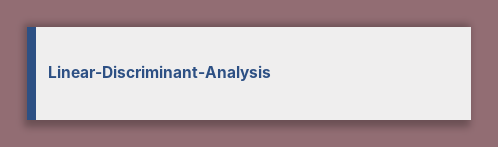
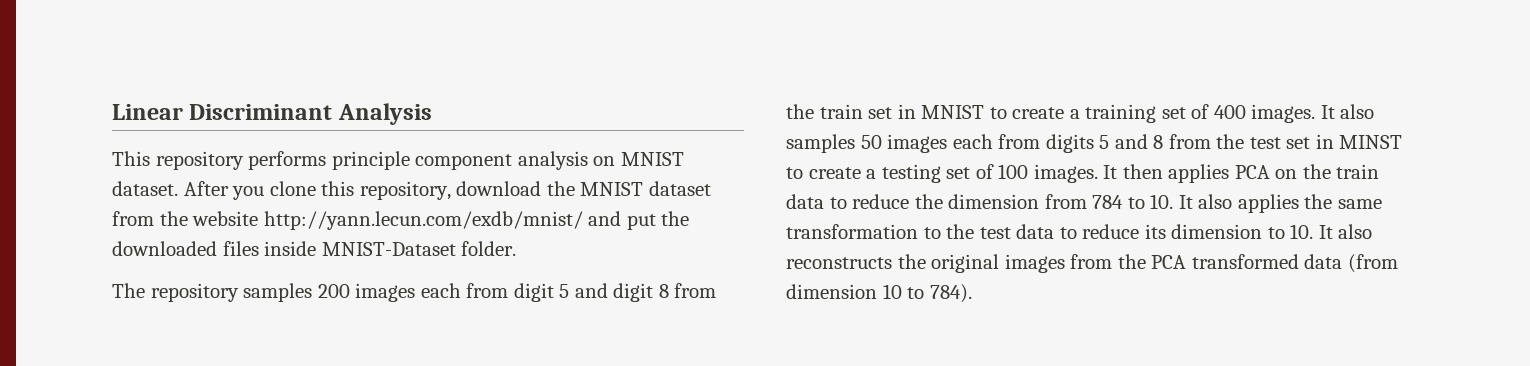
[48,65,271,81] Linear-Discriminant-Analysis -> [112,103,432,125] [112,151,684,170] [112,181,711,200] [112,211,690,230] [112,241,517,256] [112,283,717,302] [786,104,1375,123] [786,134,1403,153] [786,164,1380,183] [786,194,1382,213] [786,224,1373,239] [786,254,1398,273] [786,284,972,303] Linear Discriminant Analysis // This repository performs principle component analysis on MNIST dataset. After you clone this repository, download the MNIST dataset from the website http://yann.lecun.com/exdb/mnist/ and put the downloaded files inside MNIST-Dataset folder. // The repository samples 200 images each from digit 5 and digit 8 from the train set in MNIST to create a training set of 400 images. It also samples 50 images each from digits 5 and 8 from the test set in MINST to create a testing set of 100 images. It then applies PCA on the train data to reduce the dimension from 784 to 10. It also applies the same transformation to the test data to reduce its dimension to 10. It also reconstructs the original images from the PCA transformed data (from dimension 10 to 784).

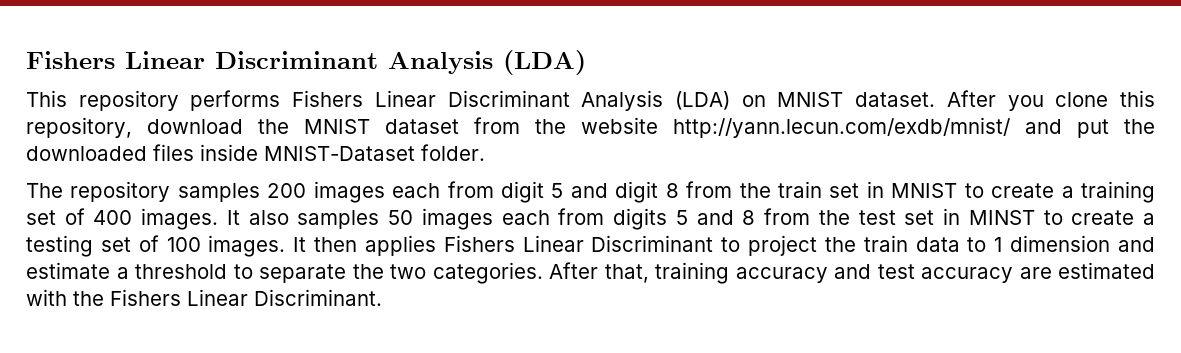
[112,103,432,125] Linear Discriminant Analysis -> [26,50,586,75] Fishers Linear Discriminant Analysis (LDA)
[331,151,588,170] principle component analysis -> [292,90,730,111] Fishers Linear Discriminant Analysis (LDA)
[1234,164,1380,179] [786,194,1382,213] [786,224,1373,239] [786,254,1398,273] [786,284,972,303] PCA on the train data to reduce the dimension from 784 to 10. It also applies the same transformation to the test data to reduce its dimension to 10. It also reconstructs the original images from the PCA transformed data (from dimension 10 to 784). -> [443,235,1156,256] [26,262,1155,284] [26,289,382,306] Fishers Linear Discriminant to project the train data to 1 dimension and estimate a threshold to separate the two categories. After that, training accuracy and test accuracy are estimated with the Fishers Linear Discriminant.

